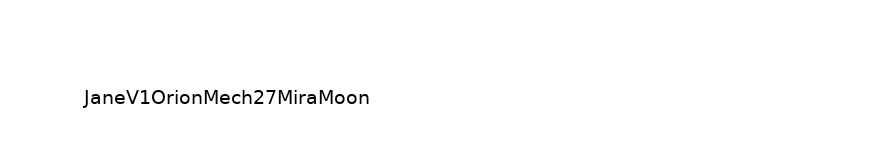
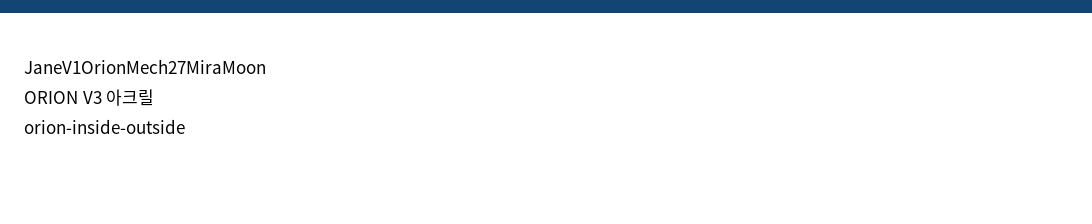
(370, 99) none -> [24,89,155,106] [24,119,185,134] // ORION V3 아크릴 // orion-inside-outside

